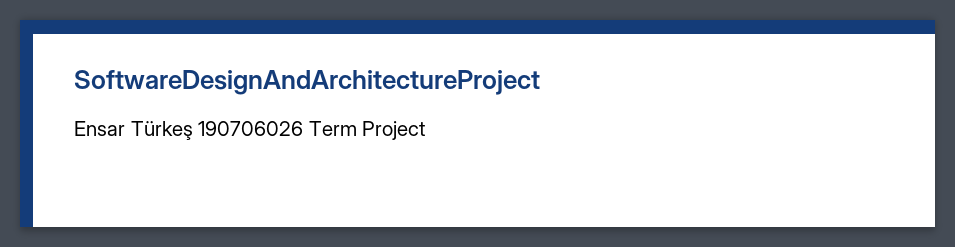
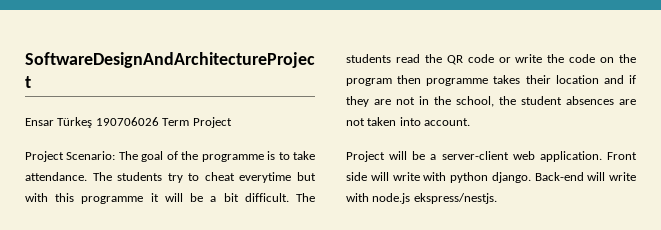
(426, 130) none -> [25,151,316,162] [25,172,316,183] [25,193,316,204] [346,54,636,65] [346,75,636,86] [346,96,636,107] [346,117,471,126] [346,151,637,162] [346,172,636,183] [346,193,497,204] // Project Scenario: The goal of the programme is to take attendance. The students try to cheat everytime but with this programme it will be a bit difficult. The students read the QR code or write the code on the program then programme takes their location and if they are not in the school, the student absences are not taken into account. // Project will be a server-client web application. Front side will write with python django. Back-end will write with node.js ekspress/nestjs.

